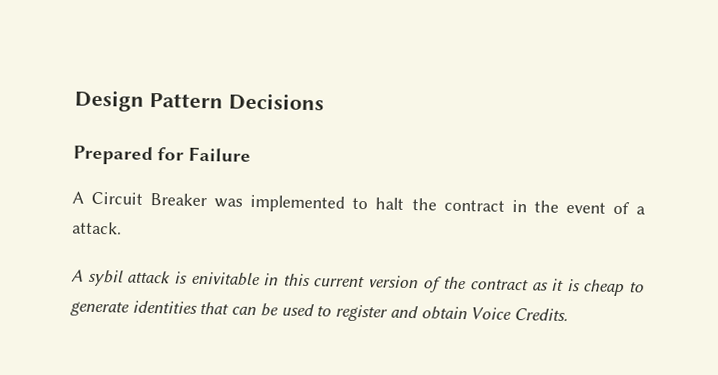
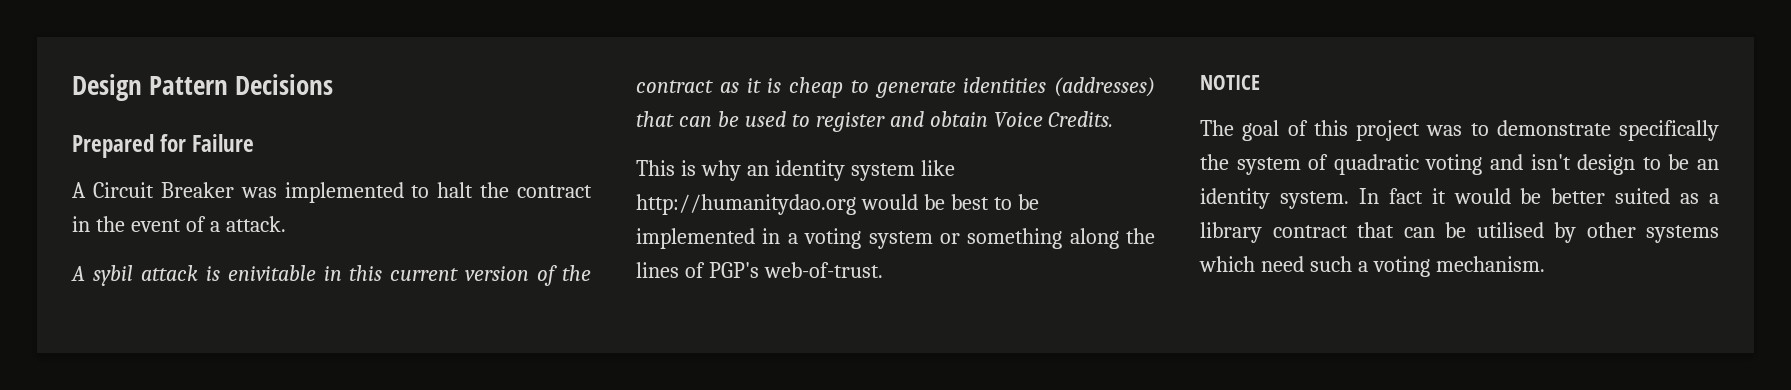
(197, 307) none -> [1054,77,1155,97] (addresses)
(568, 314) none -> [636,160,955,181] [636,194,1039,215] [636,228,1155,249] [636,262,883,278] [1200,75,1260,90] [1200,120,1719,141] [1200,154,1719,175] [1200,188,1719,209] [1200,222,1719,243] [1199,256,1545,277] // This is why an identity system like http://humanitydao.org would be best to be implemented in a voting system or something along the lines of PGP's web-of-trust. // NOTICE // The goal of this project was to demonstrate specifically the system of quadratic voting and isn't design to be an identity system. In fact it would be better suited as a library contract that can be utilised by other systems which need such a voting mechanism.

